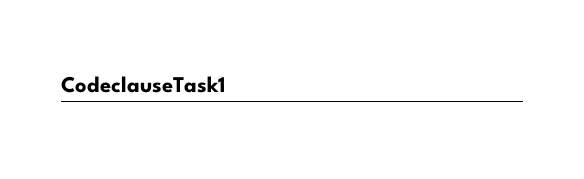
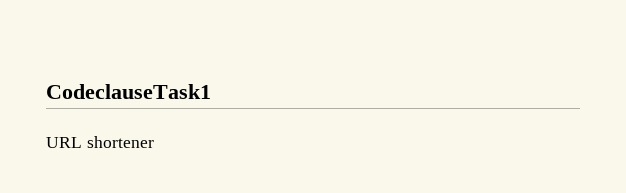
(225, 84) none -> [46,136,154,148] // URL shortener

